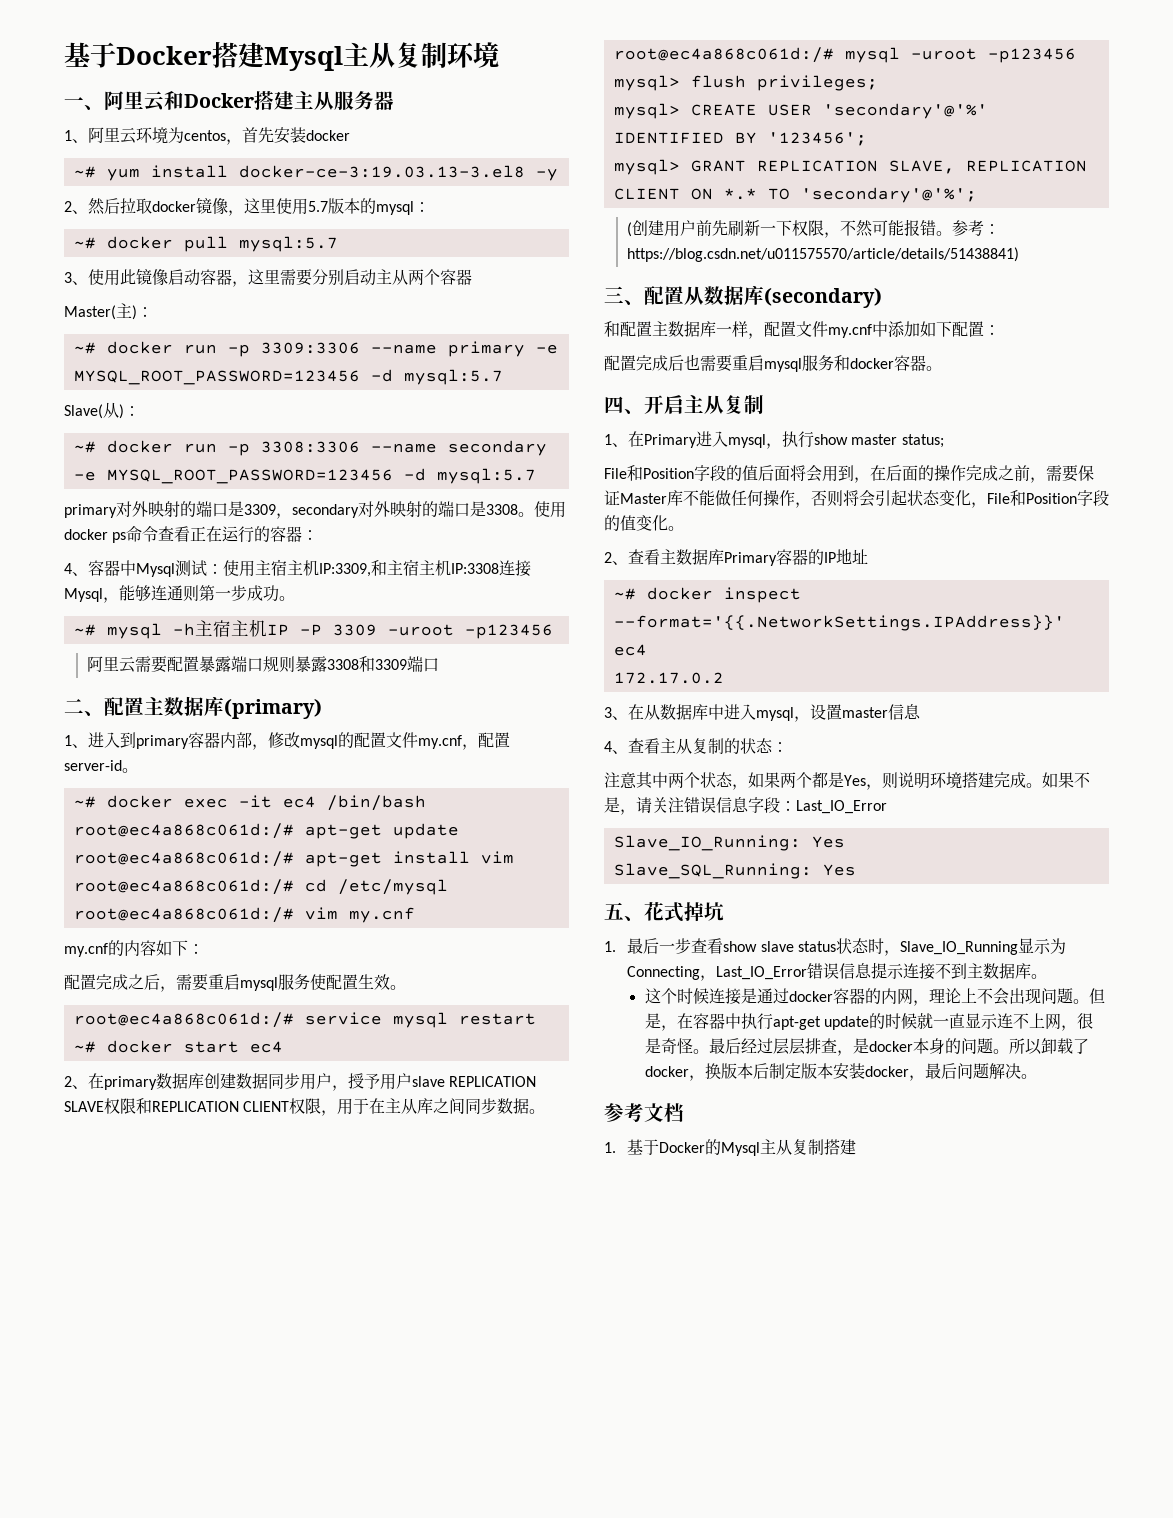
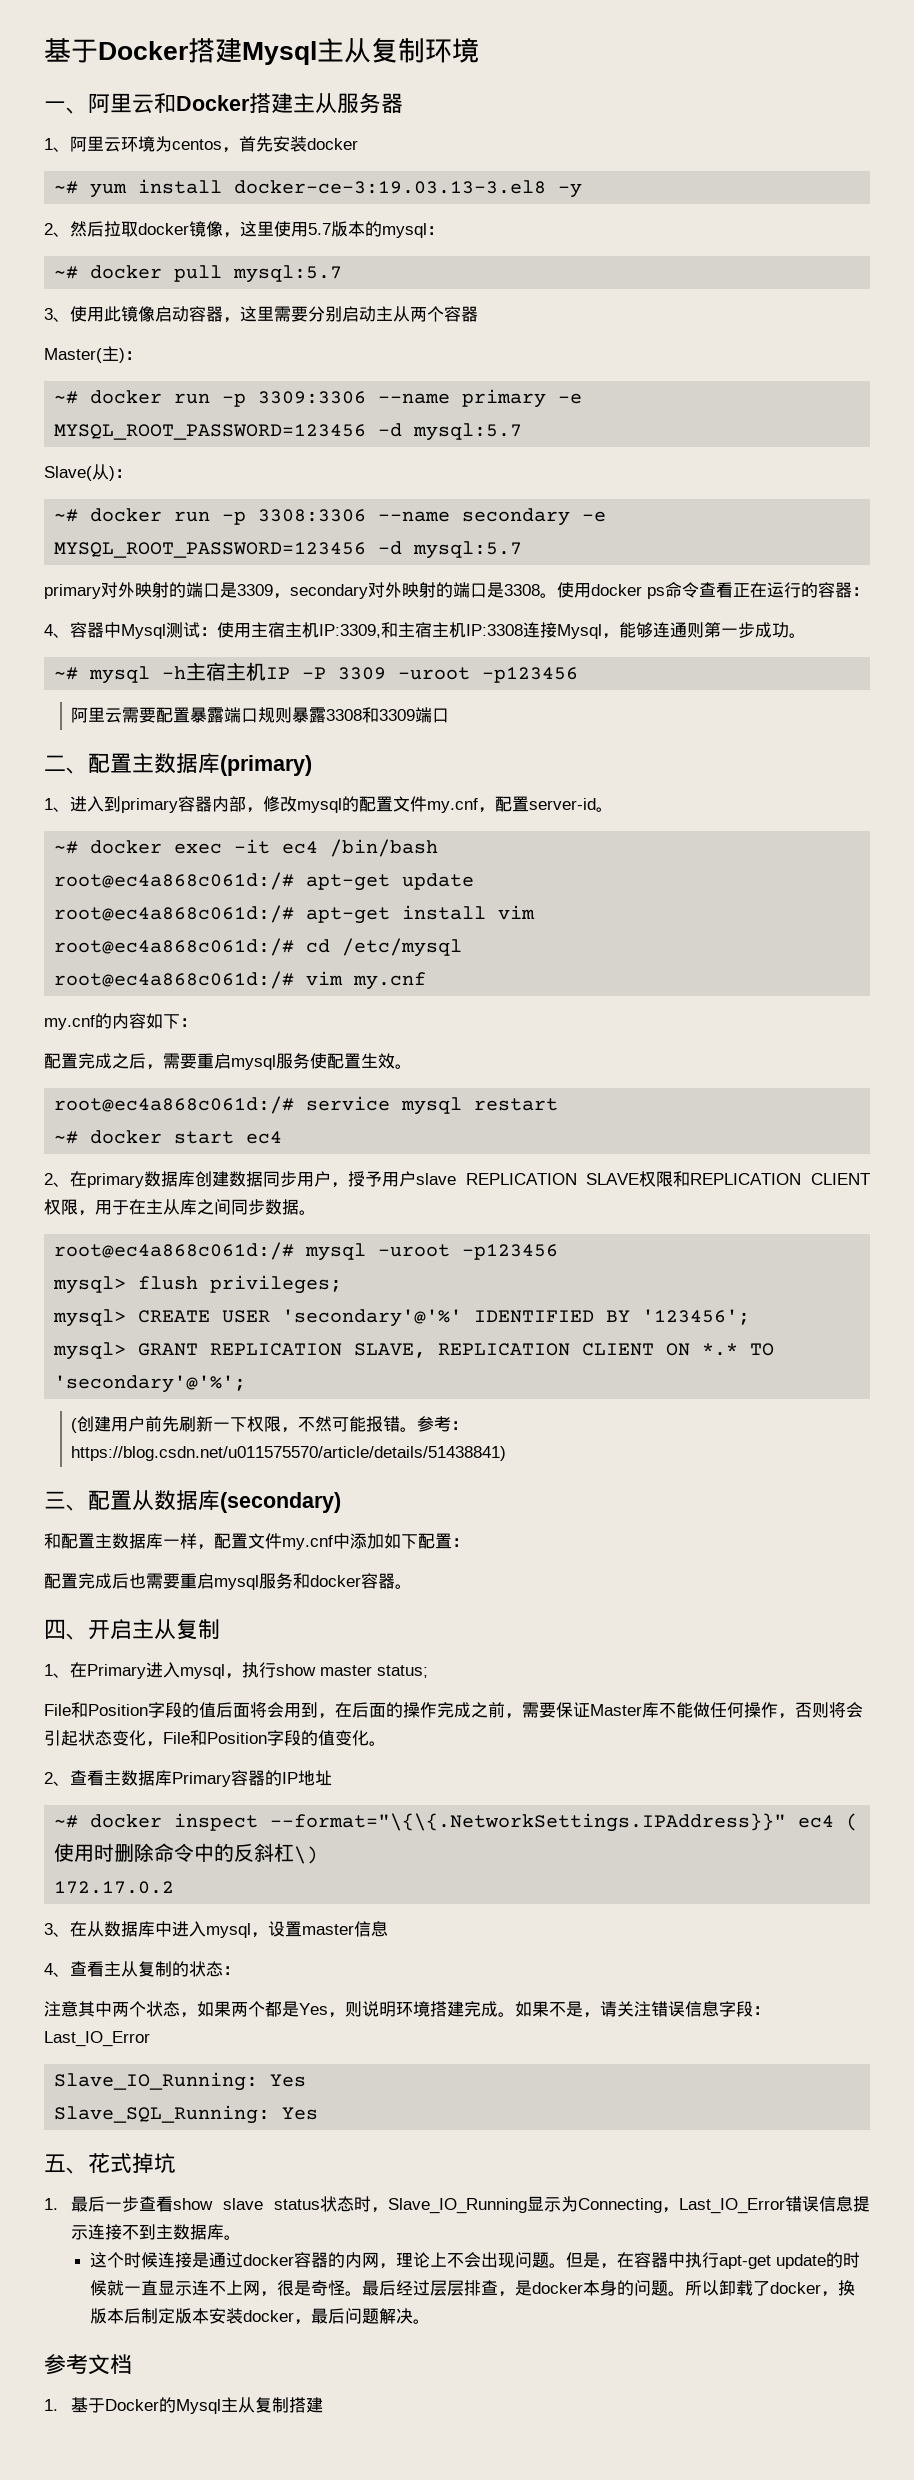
[613,615,1065,631] [613,644,647,656] --format='{{.NetworkSettings.IPAddress}}' ec4 -> [270,1813,859,1832] [54,1843,319,1864] --format="\{\{.NetworkSettings.IPAddress}}" ec4 (使用时删除命令中的反斜杠\)

